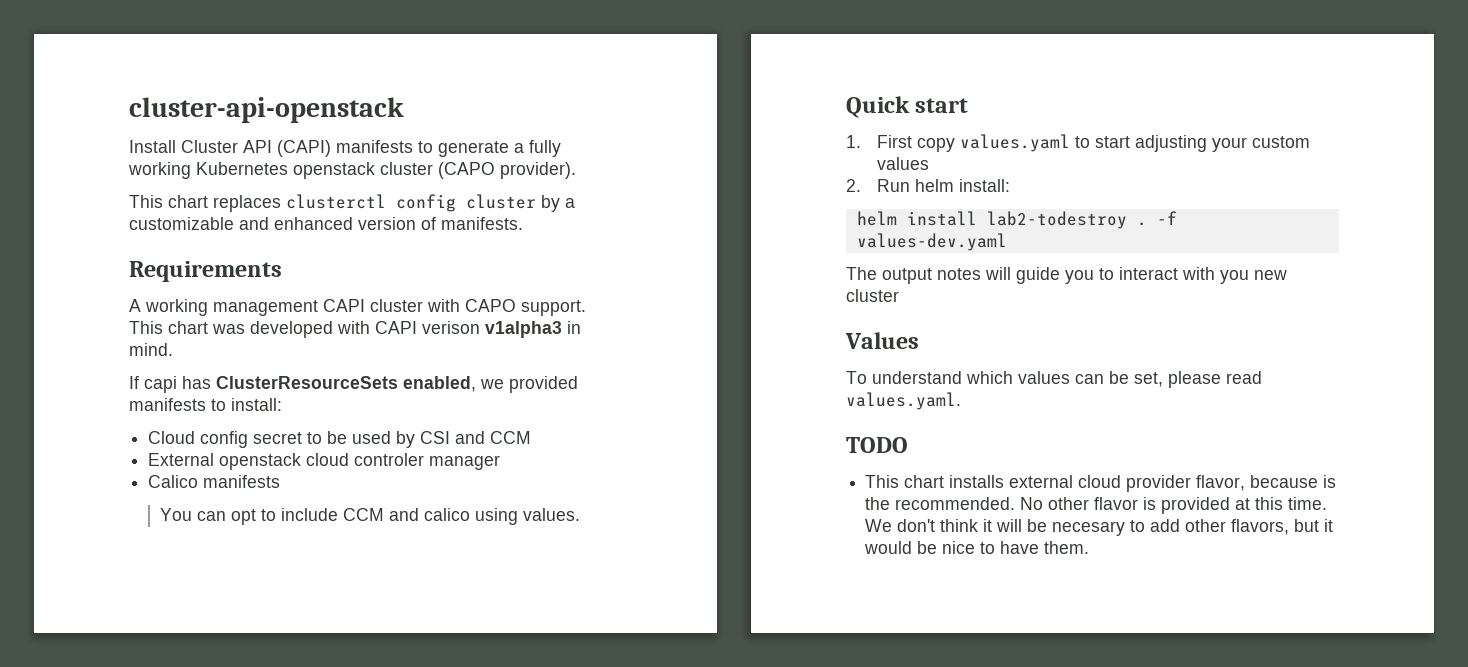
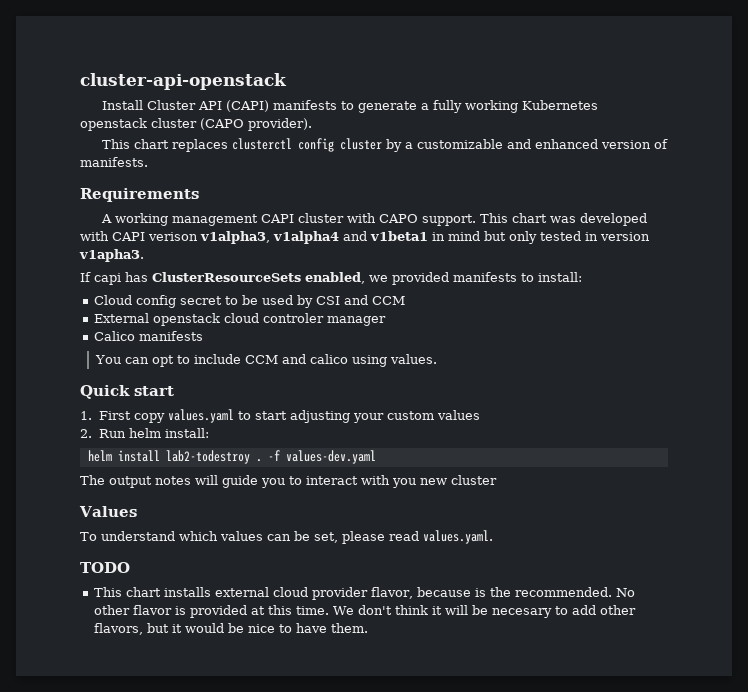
[485,321,581,338] [129,343,173,356] v1alpha3 in mind. -> [200,231,650,244] [79,249,144,262] v1alpha3, v1alpha4 and v1beta1 in mind but only tested in version v1apha3.

